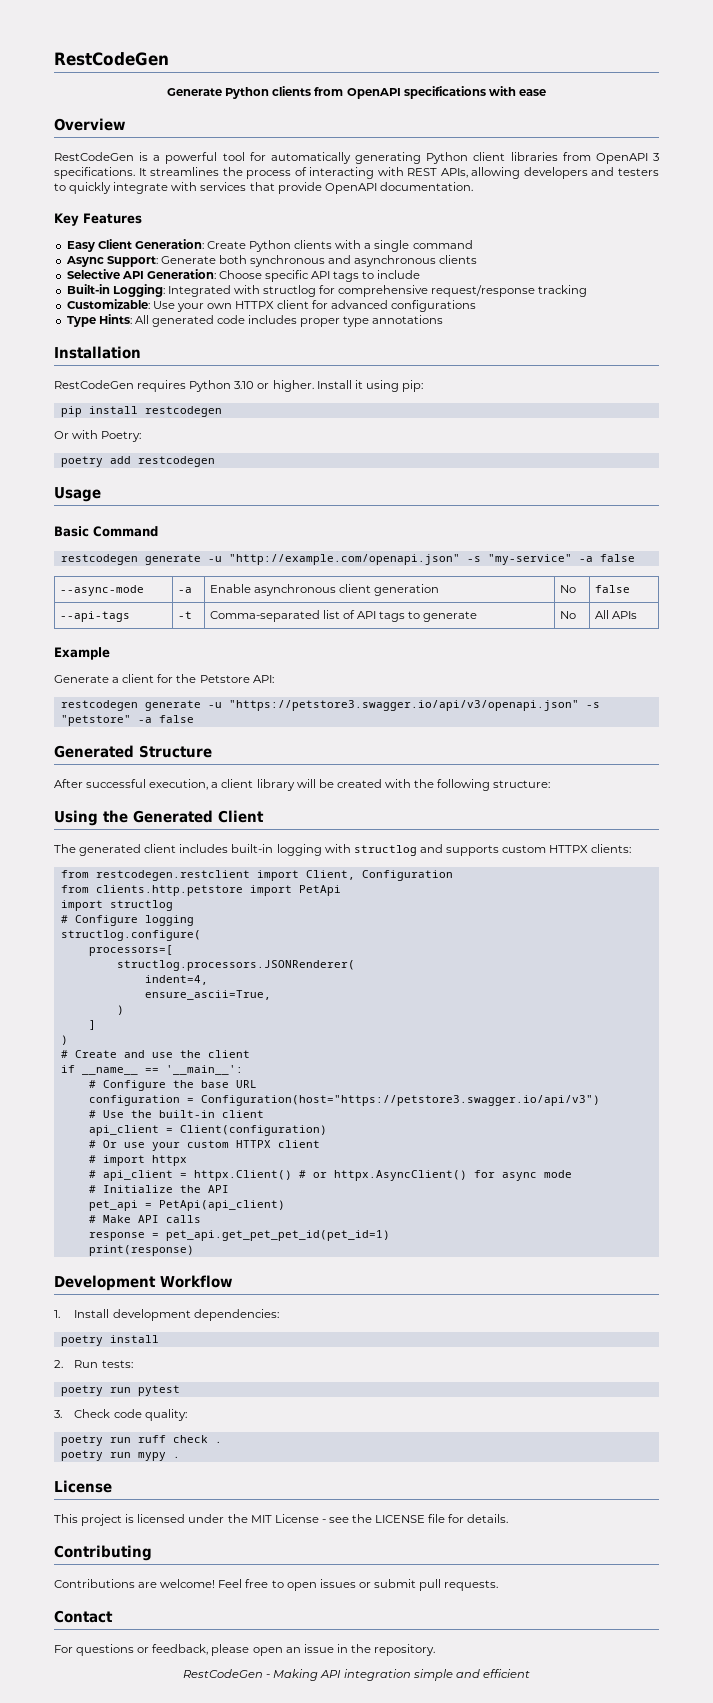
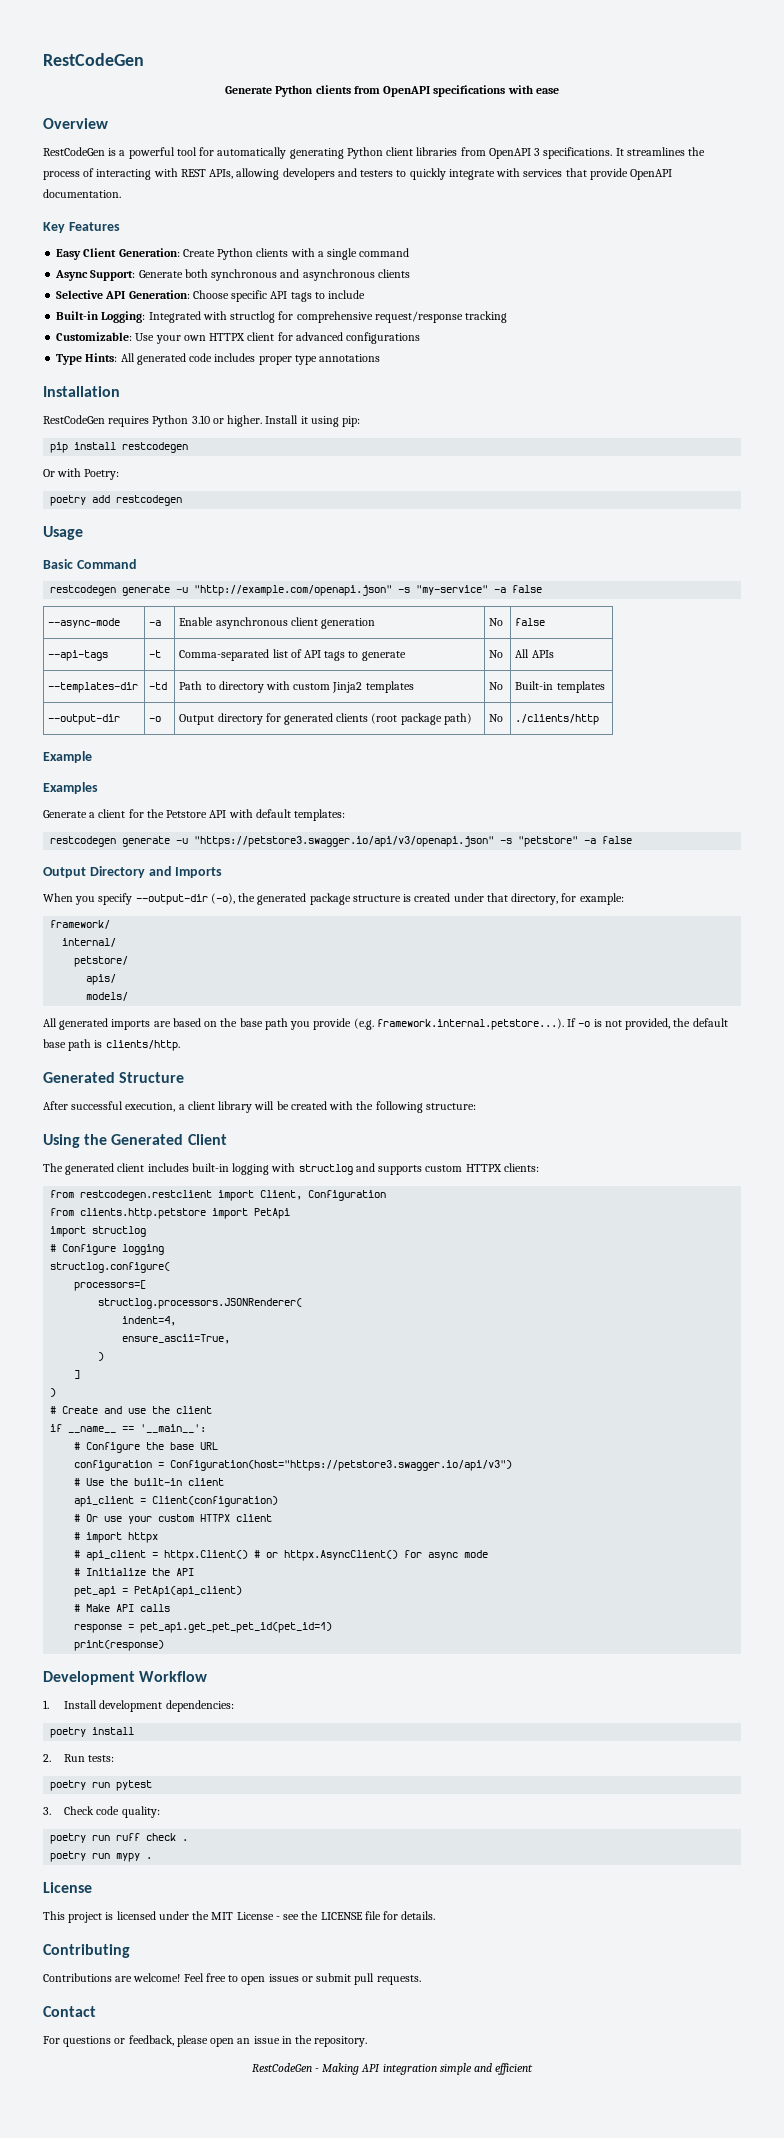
(637, 615) none -> [48,682,139,693] [149,682,168,690] [179,681,414,693] [489,682,504,690] [515,681,605,693] [48,714,121,725] [149,716,162,722] [179,713,472,725] [489,714,504,722] [515,714,600,725] // --templates-dir | -td | Path to directory with custom Jinja2 templates | No | Built-in templates // --output-dir | -o | Output directory for generated clients (root package path) | No | ./clients/http
(110, 653) none -> [43,782,98,794] // Examples
[252,675,274,683] API: -> [209,809,346,821] API with default templates:
(194, 719) none -> [43,866,223,878] [43,893,624,905] [50,920,111,929] [62,938,117,947] [74,956,129,967] [86,974,117,985] [86,992,129,1001] [43,1018,728,1030] [43,1039,180,1051] // Output Directory and Imports // When you specify --output-dir (-o), the generated package structure is created under that directory, for example: // framework/ // internal/ // petstore/ // apis/ // models/ // All generated imports are based on the base path you provide (e.g. framework.internal.petstore...). If -o is not provided, the default base path is clients/http.

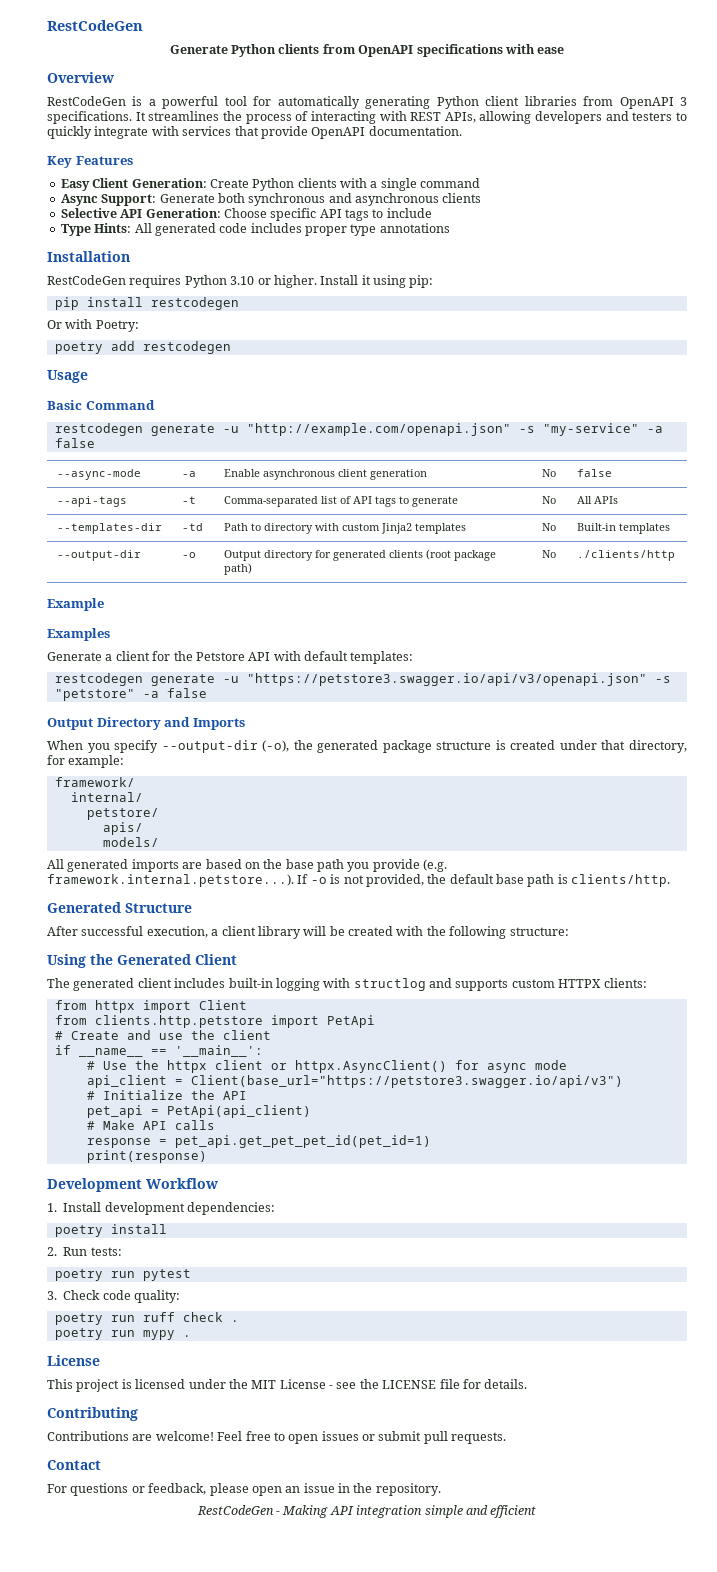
[56,311,508,323] [56,332,421,344] // Built-in Logging: Integrated with structlog for comprehensive request/response tracking // Customizable: Use your own HTTPX client for advanced configurations -> (432, 213) none
[80,1190,387,1201] restcodegen.restclient import Client, Configuration -> [94,1000,247,1013] httpx import Client
[50,1226,147,1237] [50,1244,165,1255] [50,1262,171,1273] [74,1280,147,1291] [98,1298,303,1309] [122,1316,177,1326] [122,1334,231,1344] [98,1352,105,1361] [74,1370,81,1379] [50,1388,57,1397] // import structlog // # Configure logging // structlog.configure( // processors=[ // structlog.processors.JSONRenderer( // indent=4, // ensure_ascii=True, // ) // ] // ) -> (375, 1021) none
[74,1442,219,1453] [74,1460,513,1471] // # Configure the base URL // configuration = Configuration(host="https://petstore3.swagger.io/api/v3") -> (263, 1051) none
[134,1478,225,1486] [74,1496,279,1507] [74,1514,273,1524] [74,1532,159,1543] [74,1550,261,1561] built-in client // api_client = Client(configuration) // # Or use your custom HTTPX client // # import httpx // # api_client = httpx.Client() # -> [166,1060,263,1073] httpx client
(489, 1554) none -> [86,1075,623,1088] // api_client = Client(base_url="https://petstore3.swagger.io/api/v3")

